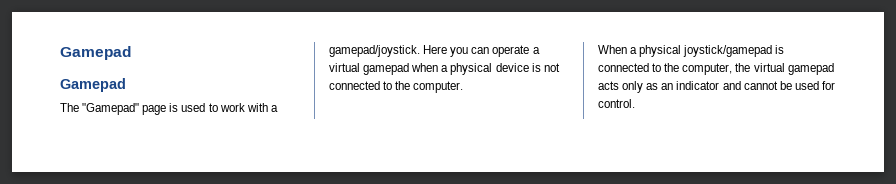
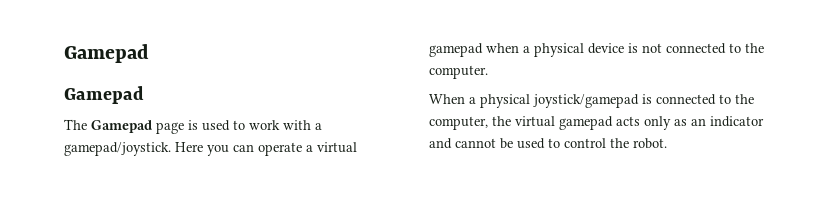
[82,103,140,115] "Gamepad" -> [91,120,152,133] Gamepad
[821,81,835,90] [598,99,635,108] for control. -> [548,138,667,149] to control the robot.

